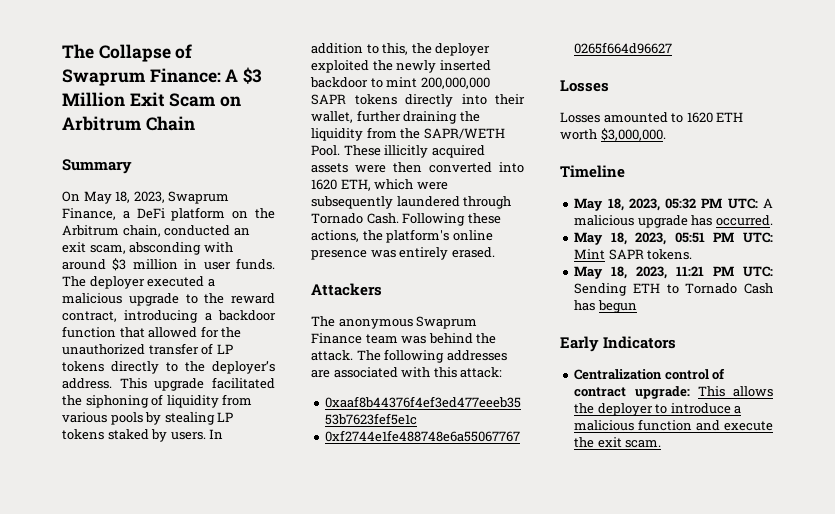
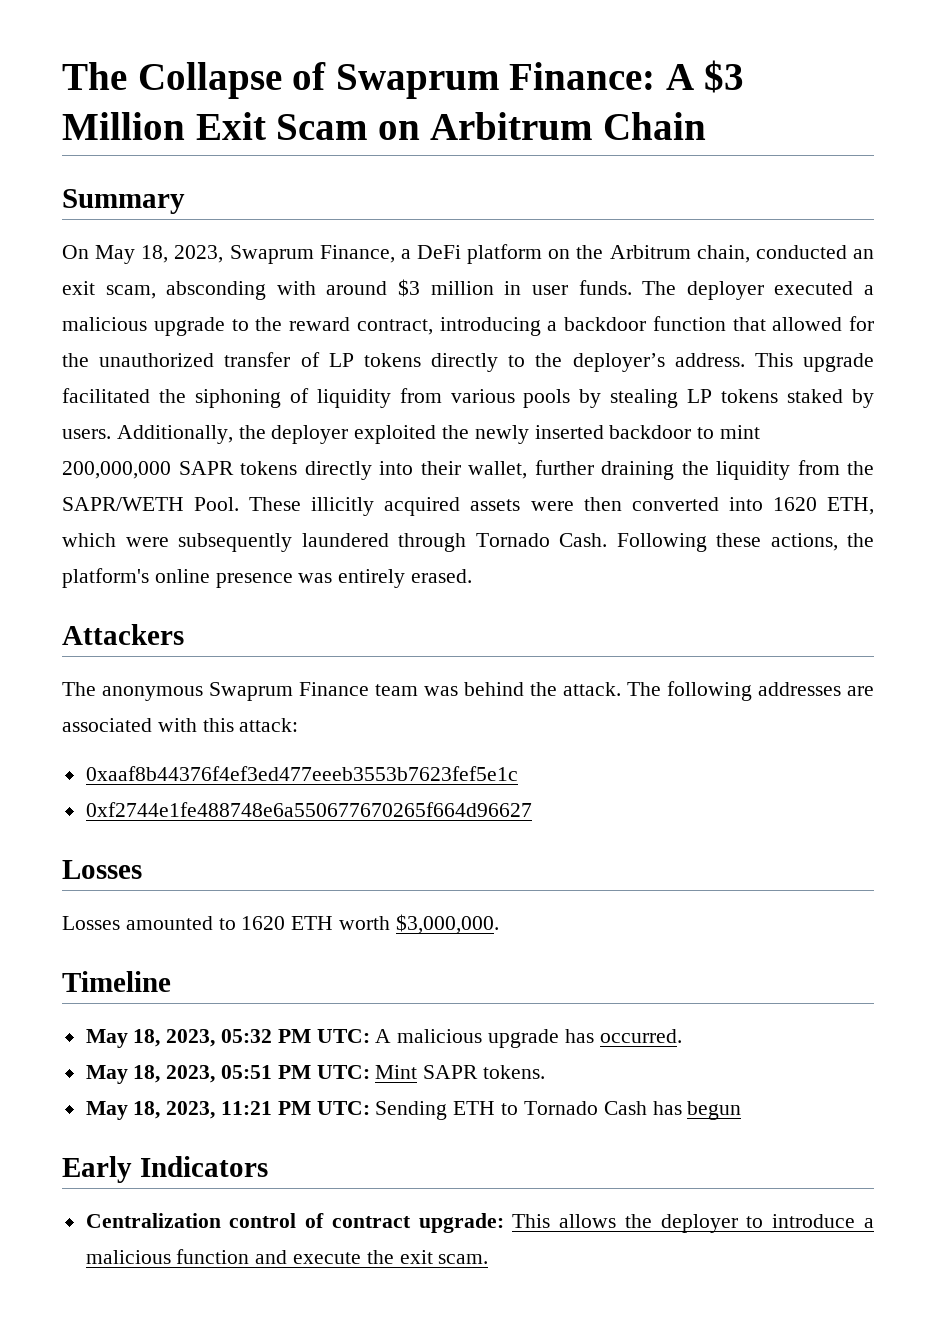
[209,429,224,439] [311,43,409,55] In addition to this, -> [116,425,233,444] Additionally,

